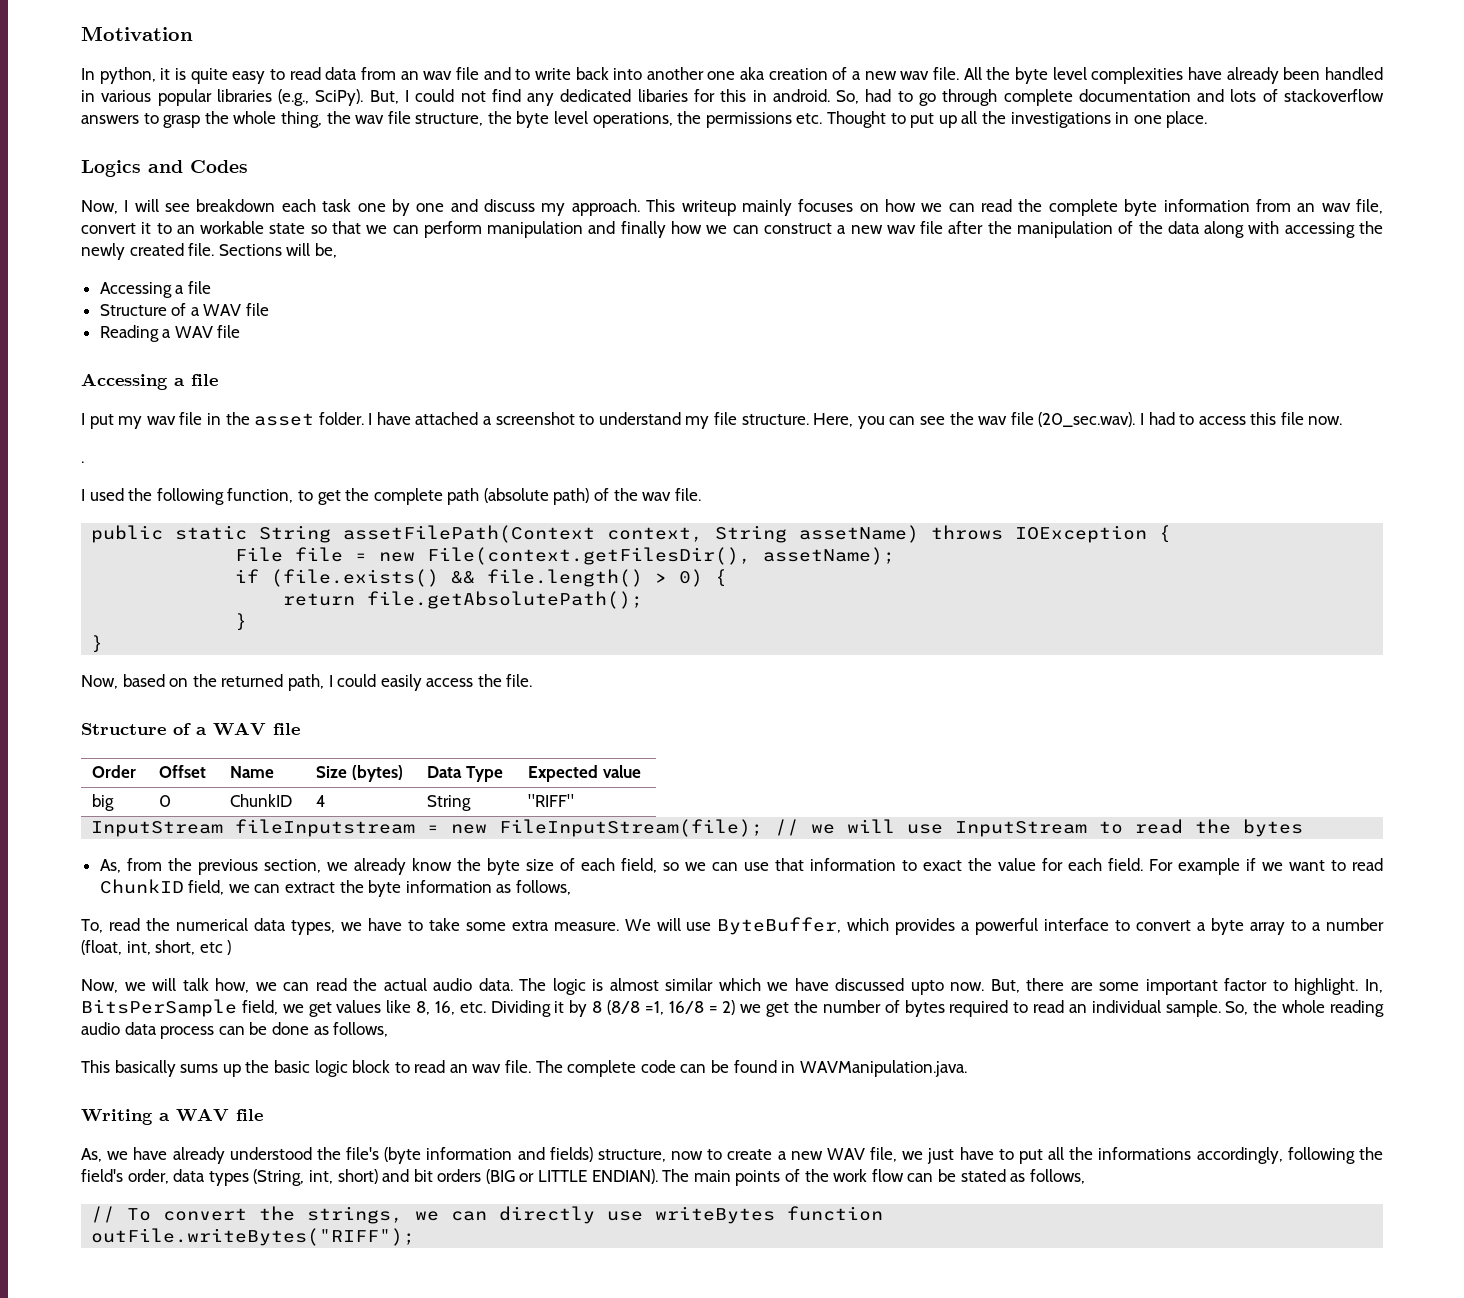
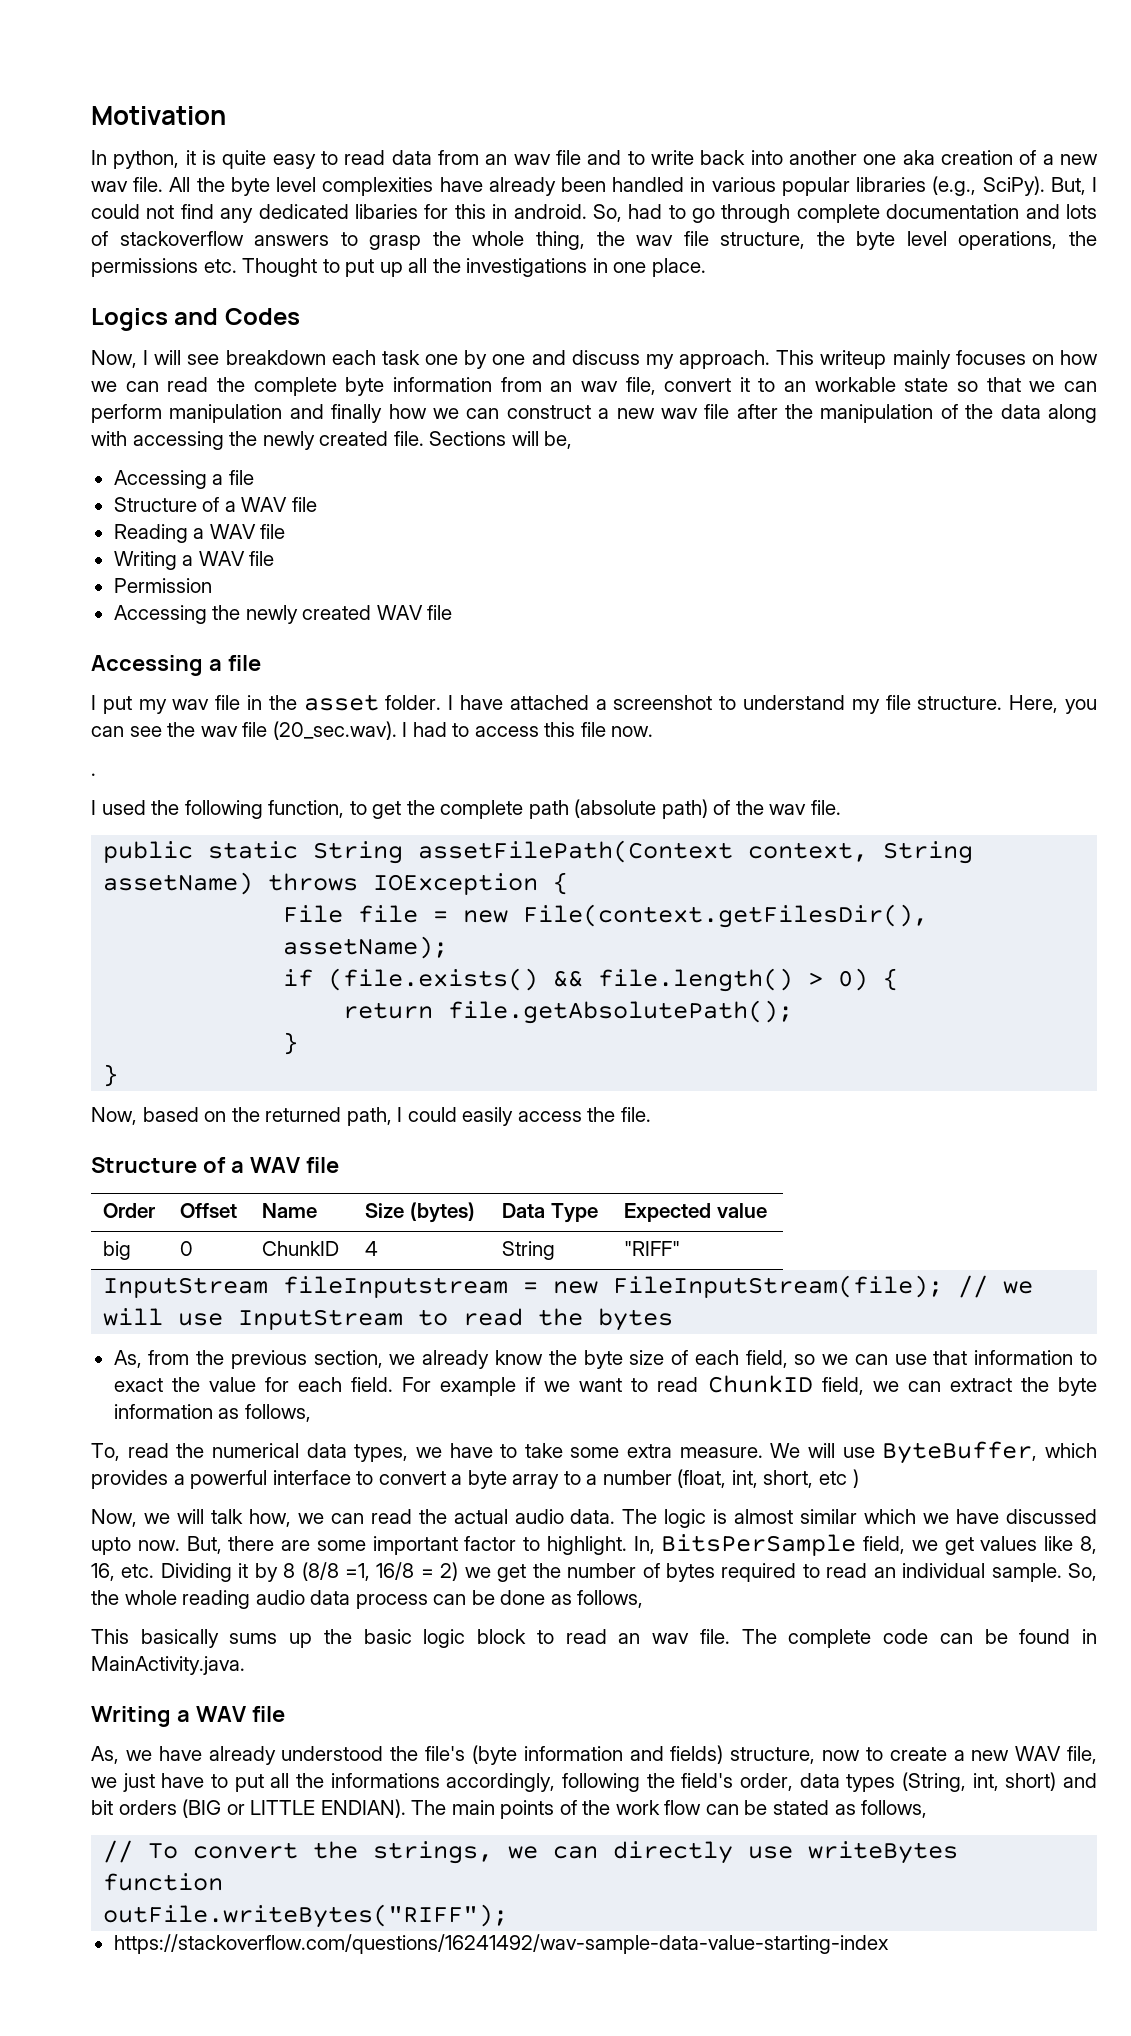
(241, 331) none -> [113,551,275,570] [113,578,212,593] [113,605,453,624] // Writing a WAV file // Permission // Accessing the newly created WAV file
[799,1060,967,1077] WAVManipulation.java. -> [91,1656,245,1675] MainActivity.java.
(416, 1237) none -> [113,1934,889,1954] // https://stackoverflow.com/questions/16241492/wav-sample-data-value-starting-index

